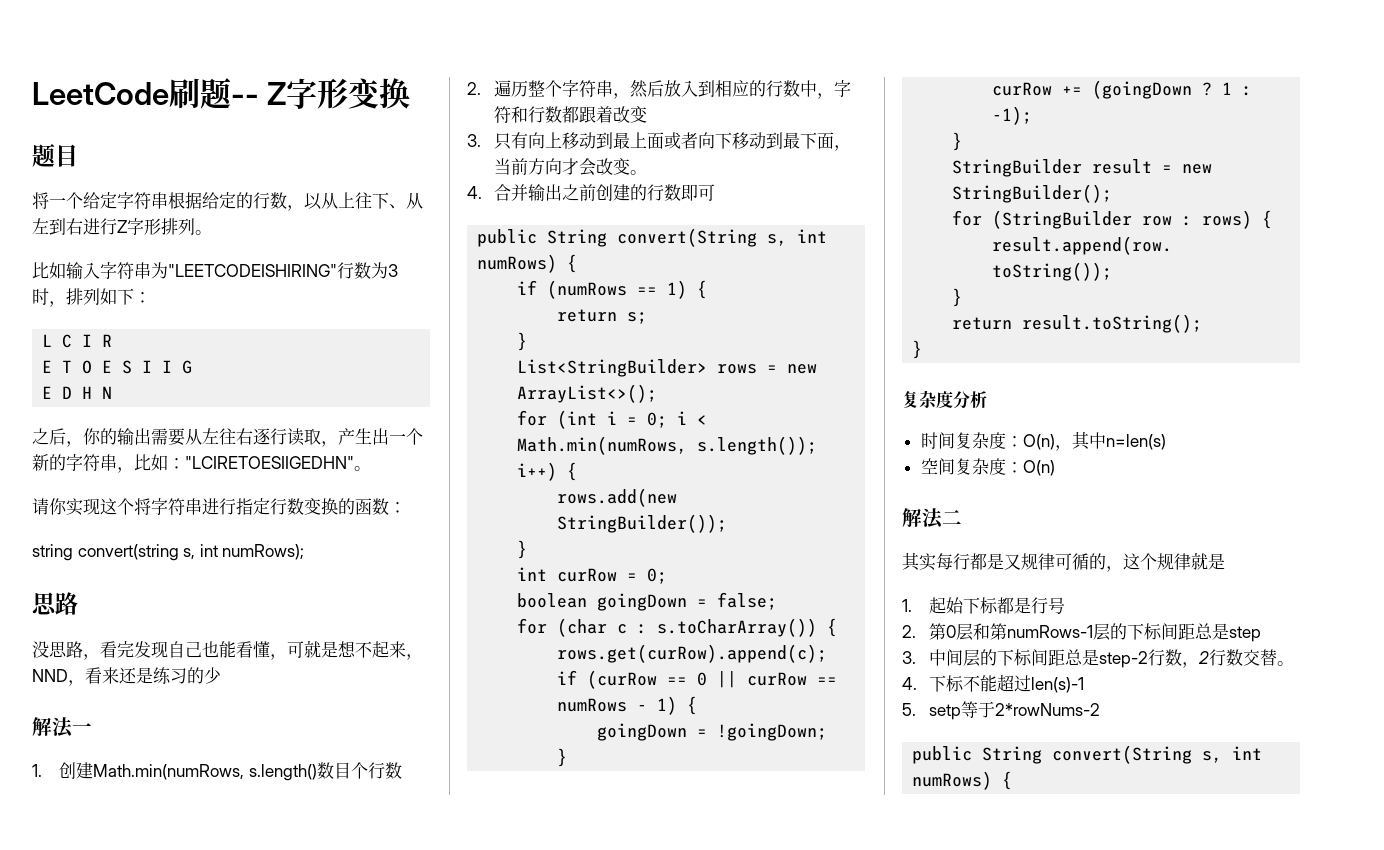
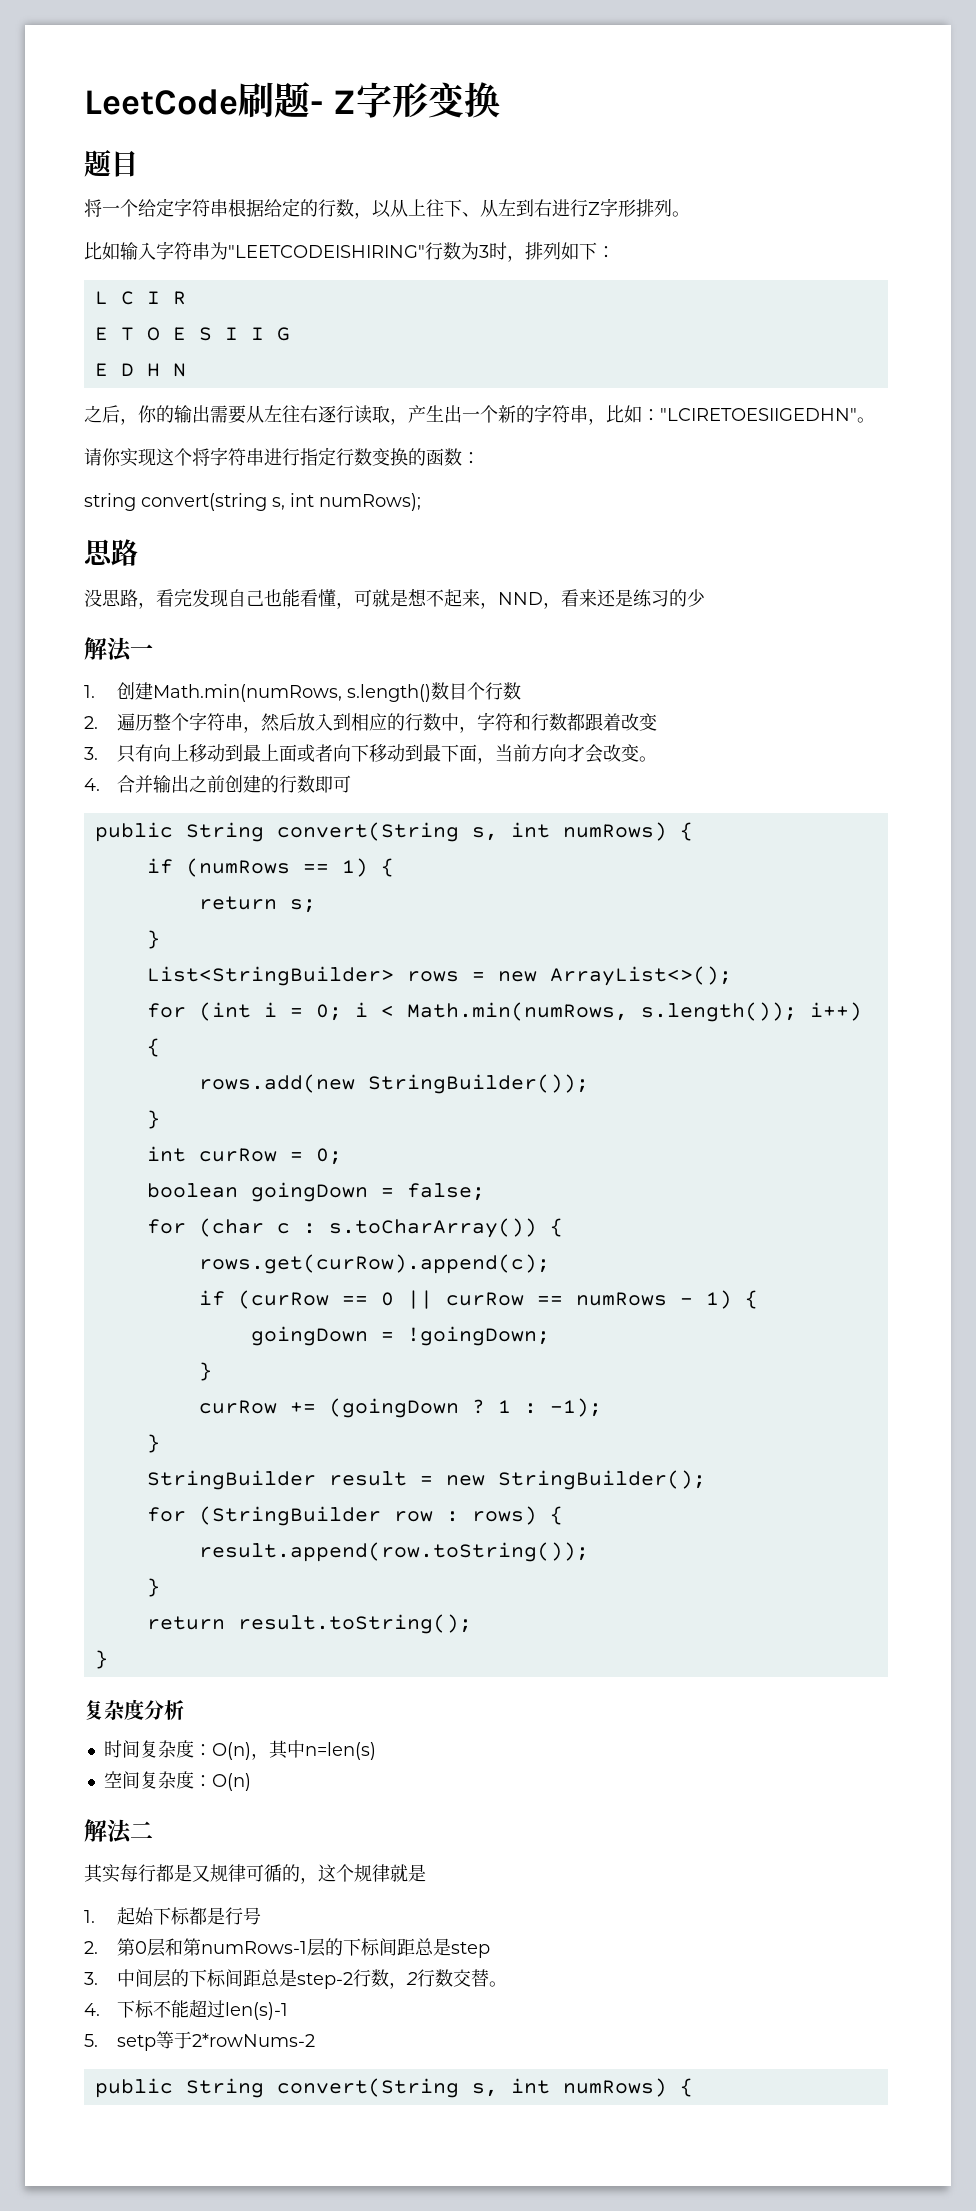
[231,94,259,105] -- -> [310,101,323,114] -

